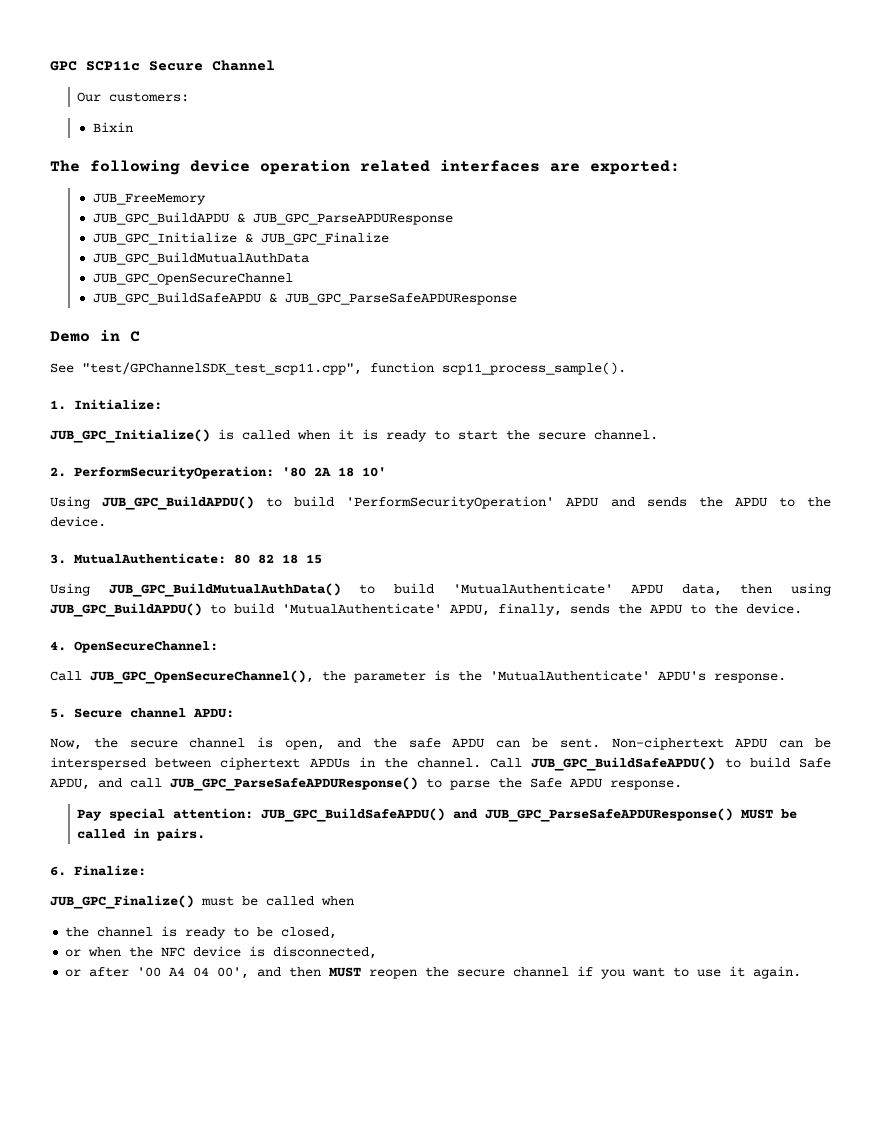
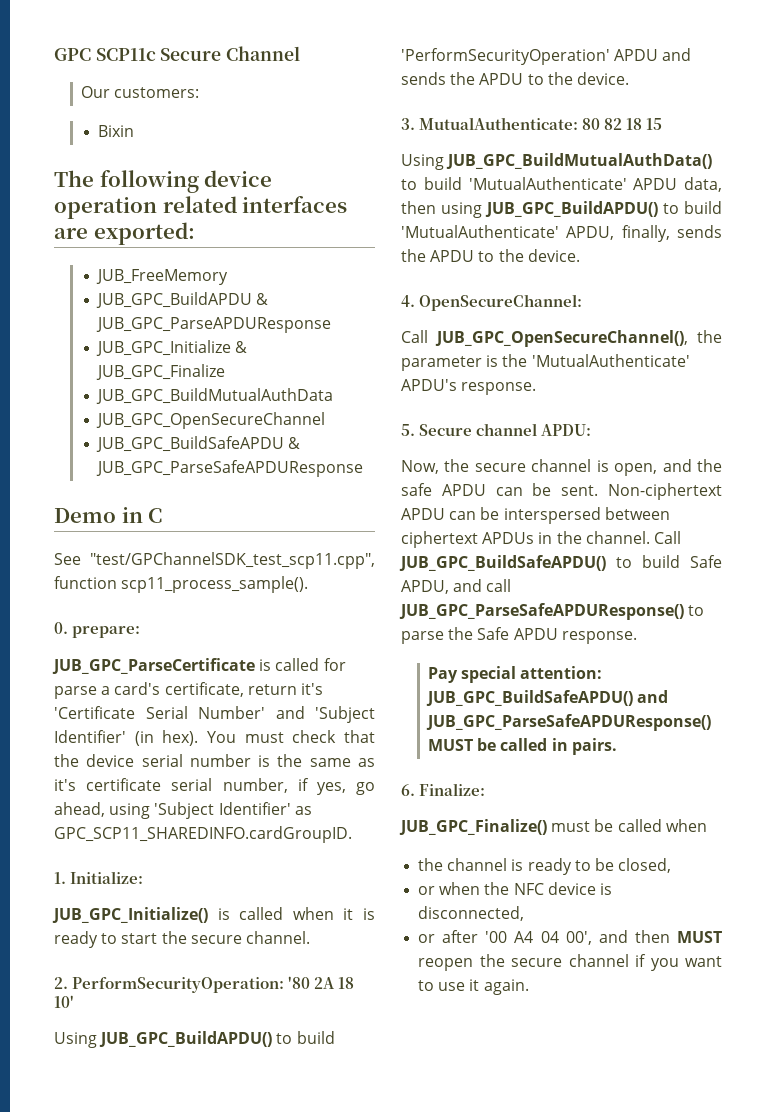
(626, 368) none -> [54,622,141,638] [52,658,346,674] [54,682,323,699] [54,706,375,723] [54,730,375,746] [54,754,375,767] [54,778,375,795] [54,802,312,819] [54,826,352,843] // 0. prepare: // JUB_GPC_ParseCertificate is called for parse a card's certificate, return it's 'Certificate Serial Number' and 'Subject Identifier' (in hex). You must check that the device serial number is the same as it's certificate serial number, if yes, go ahead, using 'Subject Identifier' as GPC_SCP11_SHAREDINFO.cardGroupID.

